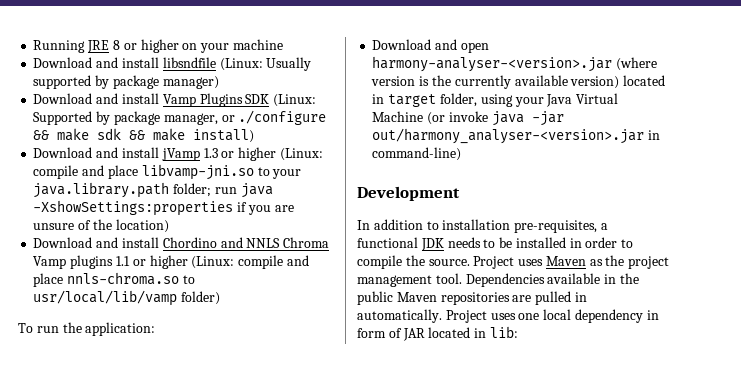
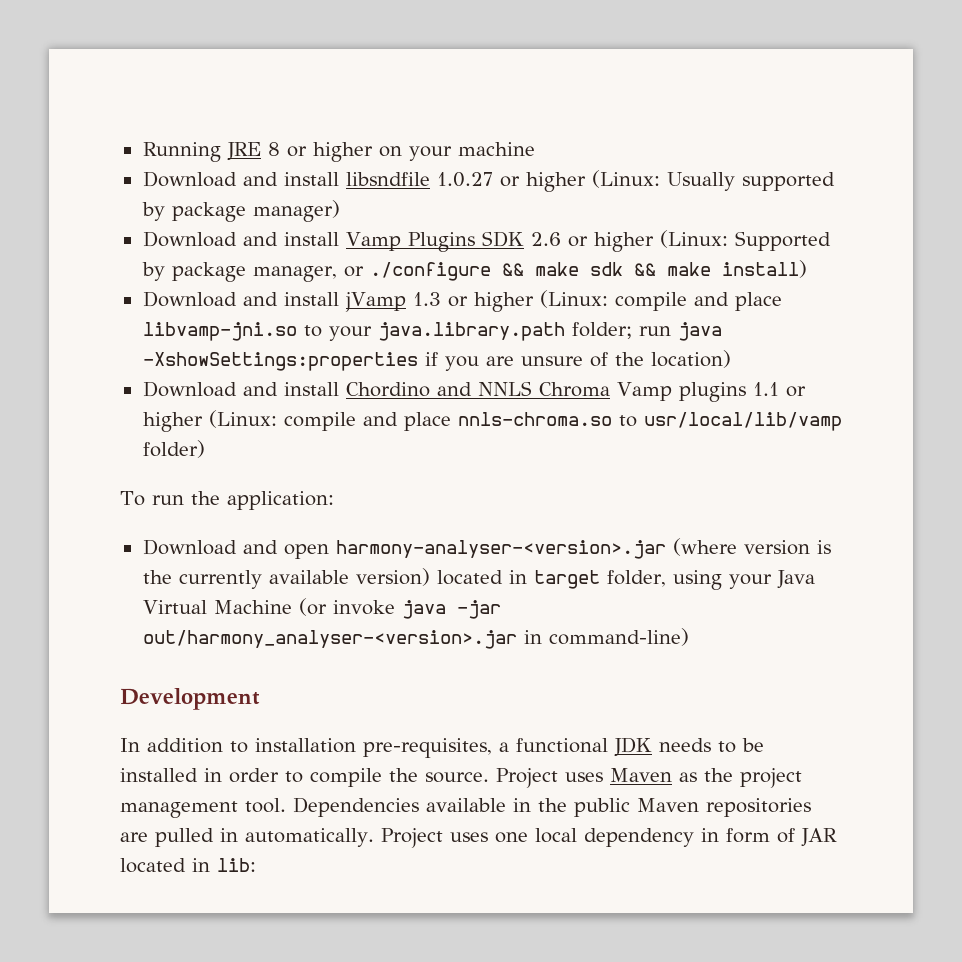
(216, 62) none -> [436,172,586,192] 1.0.27 or higher
(270, 99) none -> [530,232,654,252] 2.6 or higher

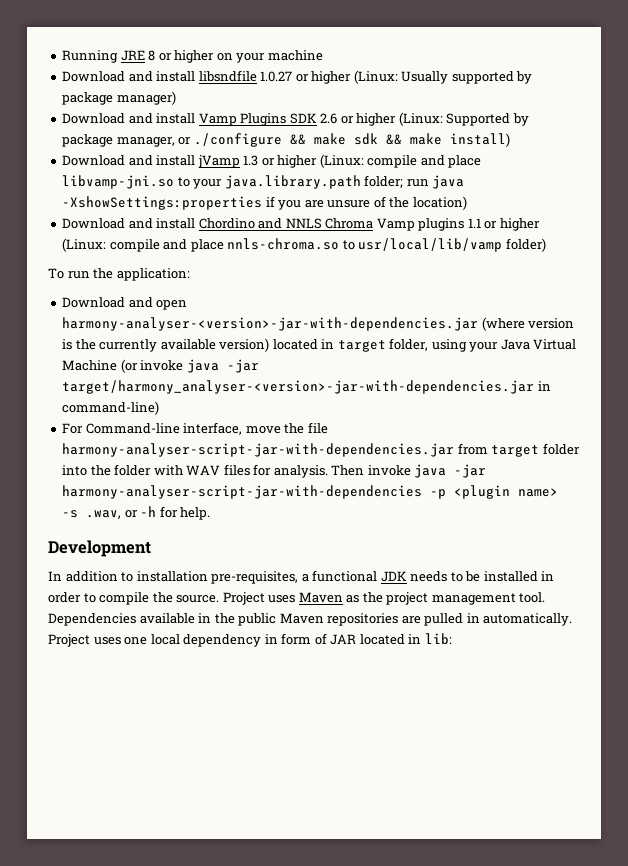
[335,540,666,559] harmony-analyser-<version>.jar -> [62,317,479,331] harmony-analyser-<version>-jar-with-dependencies.jar
[142,630,517,649] out/harmony_analyser-<version>.jar -> [62,380,535,394] target/harmony_analyser-<version>-jar-with-dependencies.jar
(689, 637) none -> [62,422,328,435] [62,443,580,457] [62,464,487,478] [62,485,559,499] [62,506,211,520] // For Command-line interface, move the file harmony-analyser-script-jar-with-dependencies.jar from target folder into the folder with WAV files for analysis. Then invoke java -jar harmony-analyser-script-jar-with-dependencies -p <plugin name> -s .wav, or -h for help.

